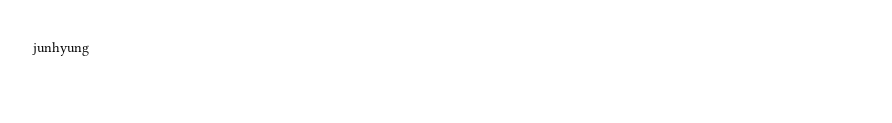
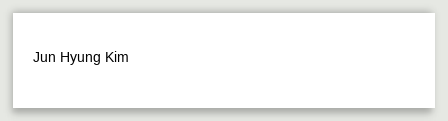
[32,42,89,56] junhyung -> [33,51,129,65] Jun Hyung Kim

